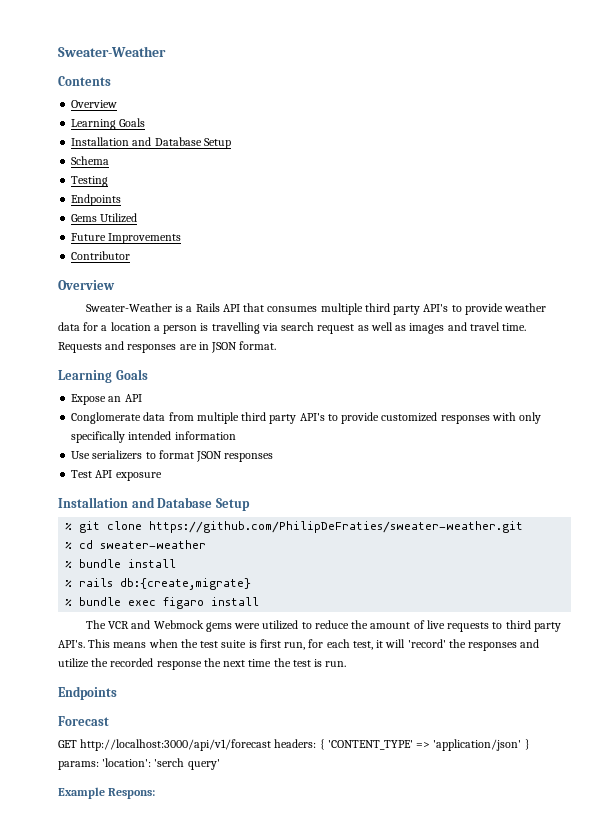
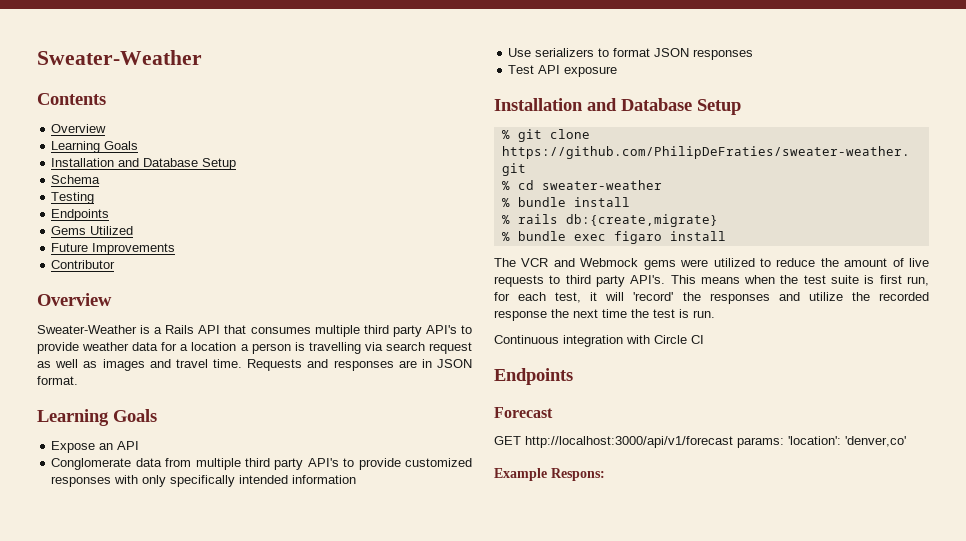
(347, 664) none -> [494,335,704,347] // Continuous integration with Circle CI
[274,739,530,751] [58,758,220,770] headers: { 'CONTENT_TYPE' => 'application/json' } params: 'location': 'serch query' -> [737,436,906,448] params: 'location': 'denver,co'

